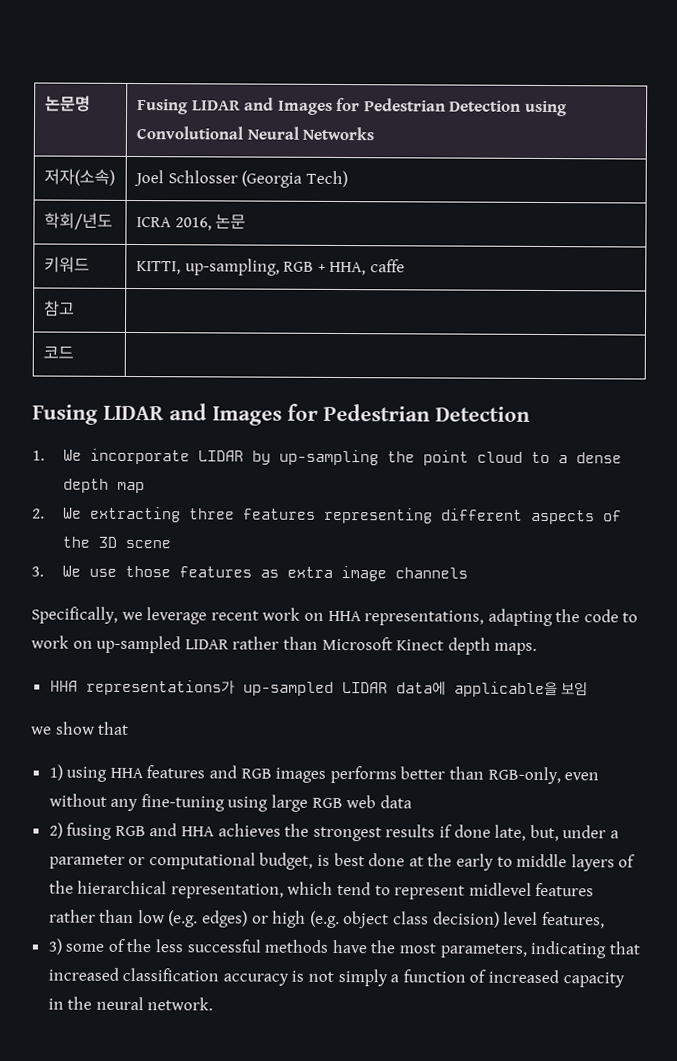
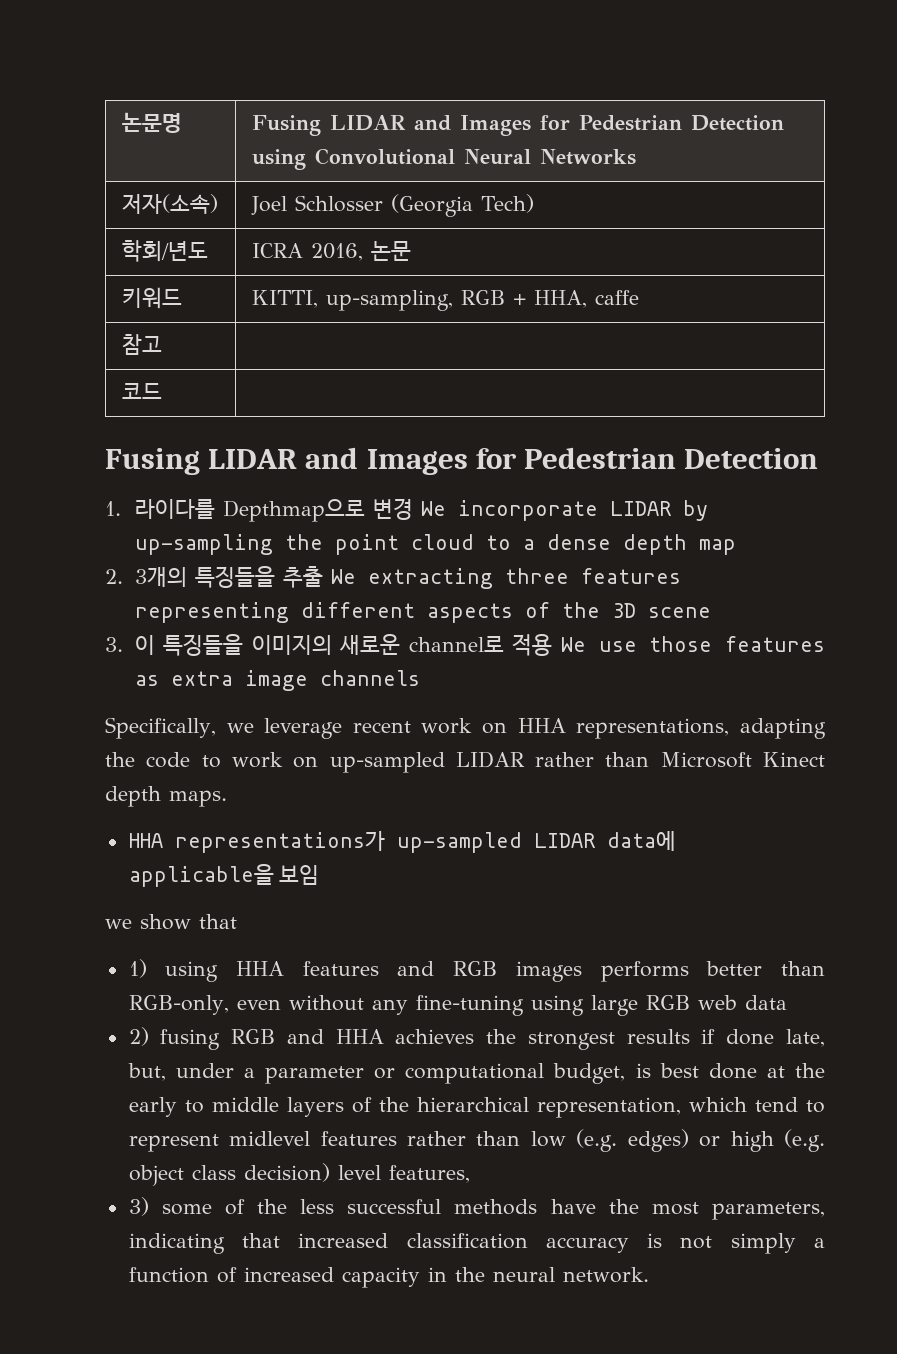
(45, 455) none -> [134,498,413,522] 라이다를 Depthmap으로 변경
(45, 513) none -> [134,566,323,588] 3개의 특징들을 추출
(44, 571) none -> [134,634,553,656] 이 특징들을 이미지의 새로운 channel로 적용

